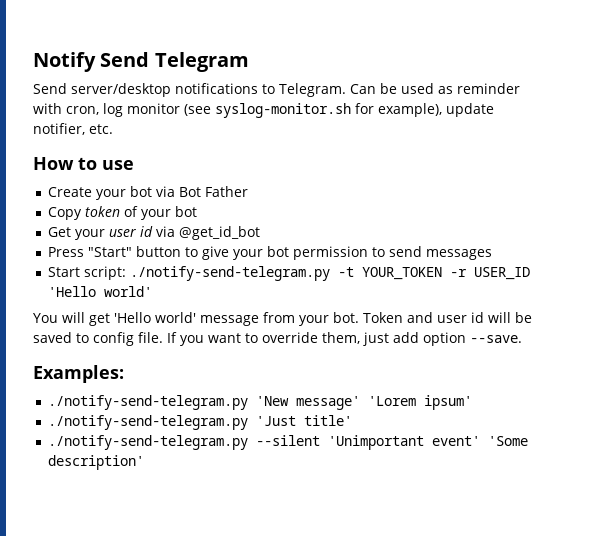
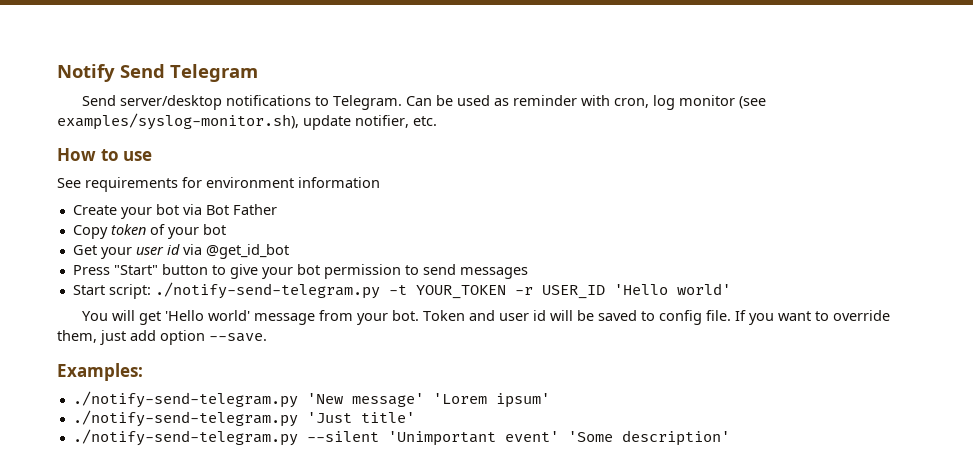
[215,103,442,118] syslog-monitor.sh for example), -> [57,113,299,130] examples/syslog-monitor.sh),
(134, 165) none -> [57,177,380,192] // See requirements for environment information

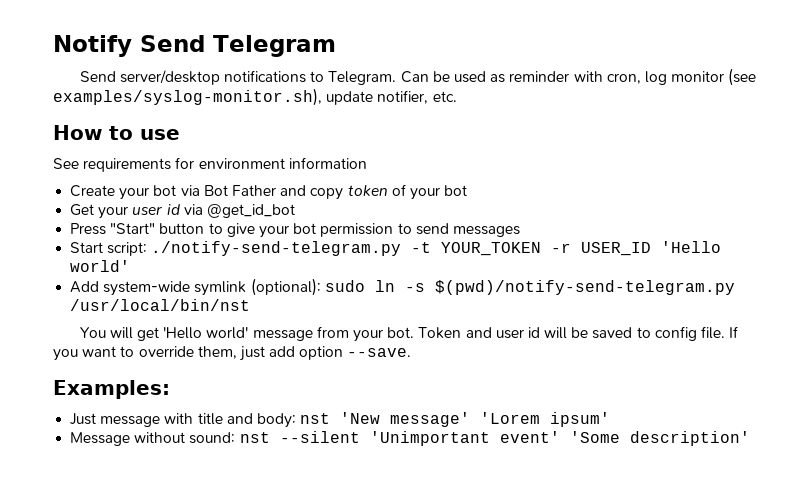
[72,225,108,239] // Copy -> [280,185,344,200] and copy
(731, 289) none -> [70,278,735,296] [70,299,251,311] // Add system-wide symlink (optional): sudo ln -s $(pwd)/notify-send-telegram.py /usr/local/bin/nst
[72,391,298,408] ./notify-send-telegram.py -> [70,413,331,428] Just message with title and body: nst
[72,410,415,427] [72,429,298,446] ./notify-send-telegram.py 'Just title' // ./notify-send-telegram.py -> [70,432,270,446] Message without sound: nst

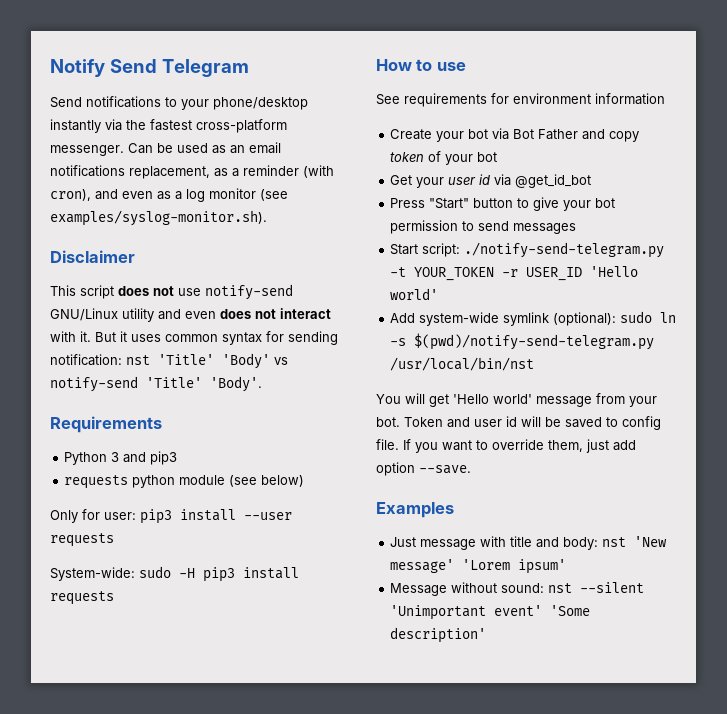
[119,70,220,85] server/desktop -> (82, 102) none
[328,68,757,86] [53,88,457,106] Telegram. Can be used as reminder with cron, log monitor (see examples/syslog-monitor.sh), update notifier, etc. -> [181,97,308,110] [50,119,287,133] [50,142,281,156] [50,165,334,179] [50,188,288,202] [50,210,267,226] [50,250,135,263] [50,284,293,300] [50,308,331,322] [50,331,338,345] [50,353,288,369] [50,376,262,392] [50,416,162,433] [64,451,178,465] [64,475,305,489] [50,509,292,524] [50,533,114,547] [50,566,299,582] [50,591,114,605] your phone/desktop instantly via the fastest cross-platform messenger. Can be used as an email notifications replacement, as a reminder (with cron), and even as a log monitor (see examples/syslog-monitor.sh). // Disclaimer // This script does not use notify-send GNU/Linux utility and even does not interact with it. But it uses common syntax for sending notification: nst 'Title' 'Body' vs notify-send 'Title' 'Body'. // Requirements // Python 3 and pip3 // requests python module (see below) // Only for user: pip3 install --user requests // System-wide: sudo -H pip3 install requests
[53,380,170,399] Examples: -> [376,502,454,518] Examples

